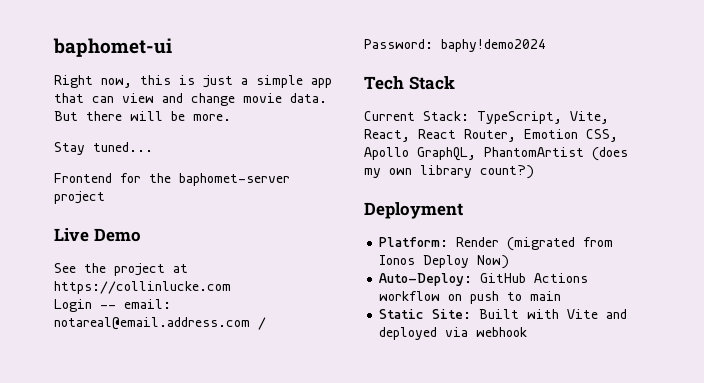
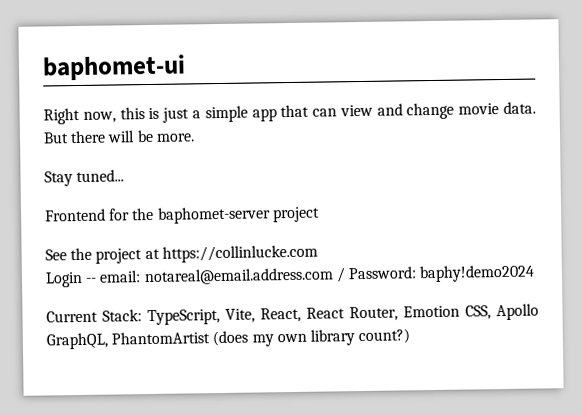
[54,228,141,242] // Live Demo -> (320, 214) none
[364,76,455,90] // Tech Stack -> (536, 273) none
[364,202,463,219] [379,237,614,251] [379,255,510,269] [379,273,589,286] [379,291,562,304] [379,309,628,319] [379,327,528,340] // Deployment // Platform: Render (migrated from Ionos Deploy Now) // Auto-Deploy: GitHub Actions workflow on push to main // Static Site: Built with Vite and deployed via webhook -> (411, 336) none

